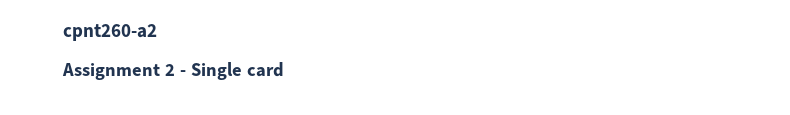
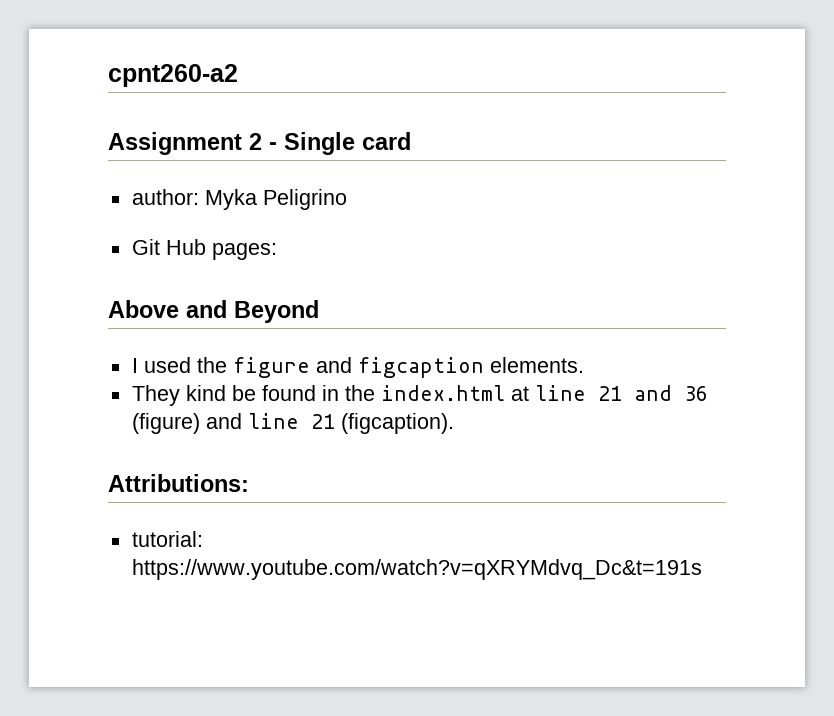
(284, 69) none -> [131,189,347,210] [131,239,277,260] [108,300,319,323] [131,357,584,378] [131,385,708,406] [131,413,454,434] [108,474,249,492] [131,531,203,547] [131,559,702,580] // author: Myka Peligrino // Git Hub pages: // Above and Beyond // I used the figure and figcaption elements. // They kind be found in the index.html at line 21 and 36 (figure) and line 21 (figcaption). // Attributions: // tutorial: https://www.youtube.com/watch?v=qXRYMdvq_Dc&t=191s

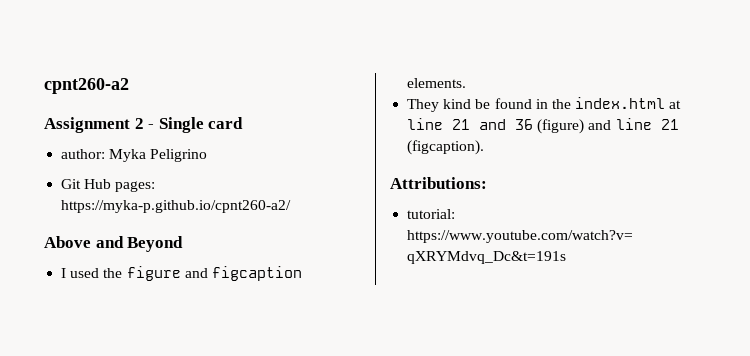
(277, 251) none -> [61,200,292,213] https://myka-p.github.io/cpnt260-a2/

